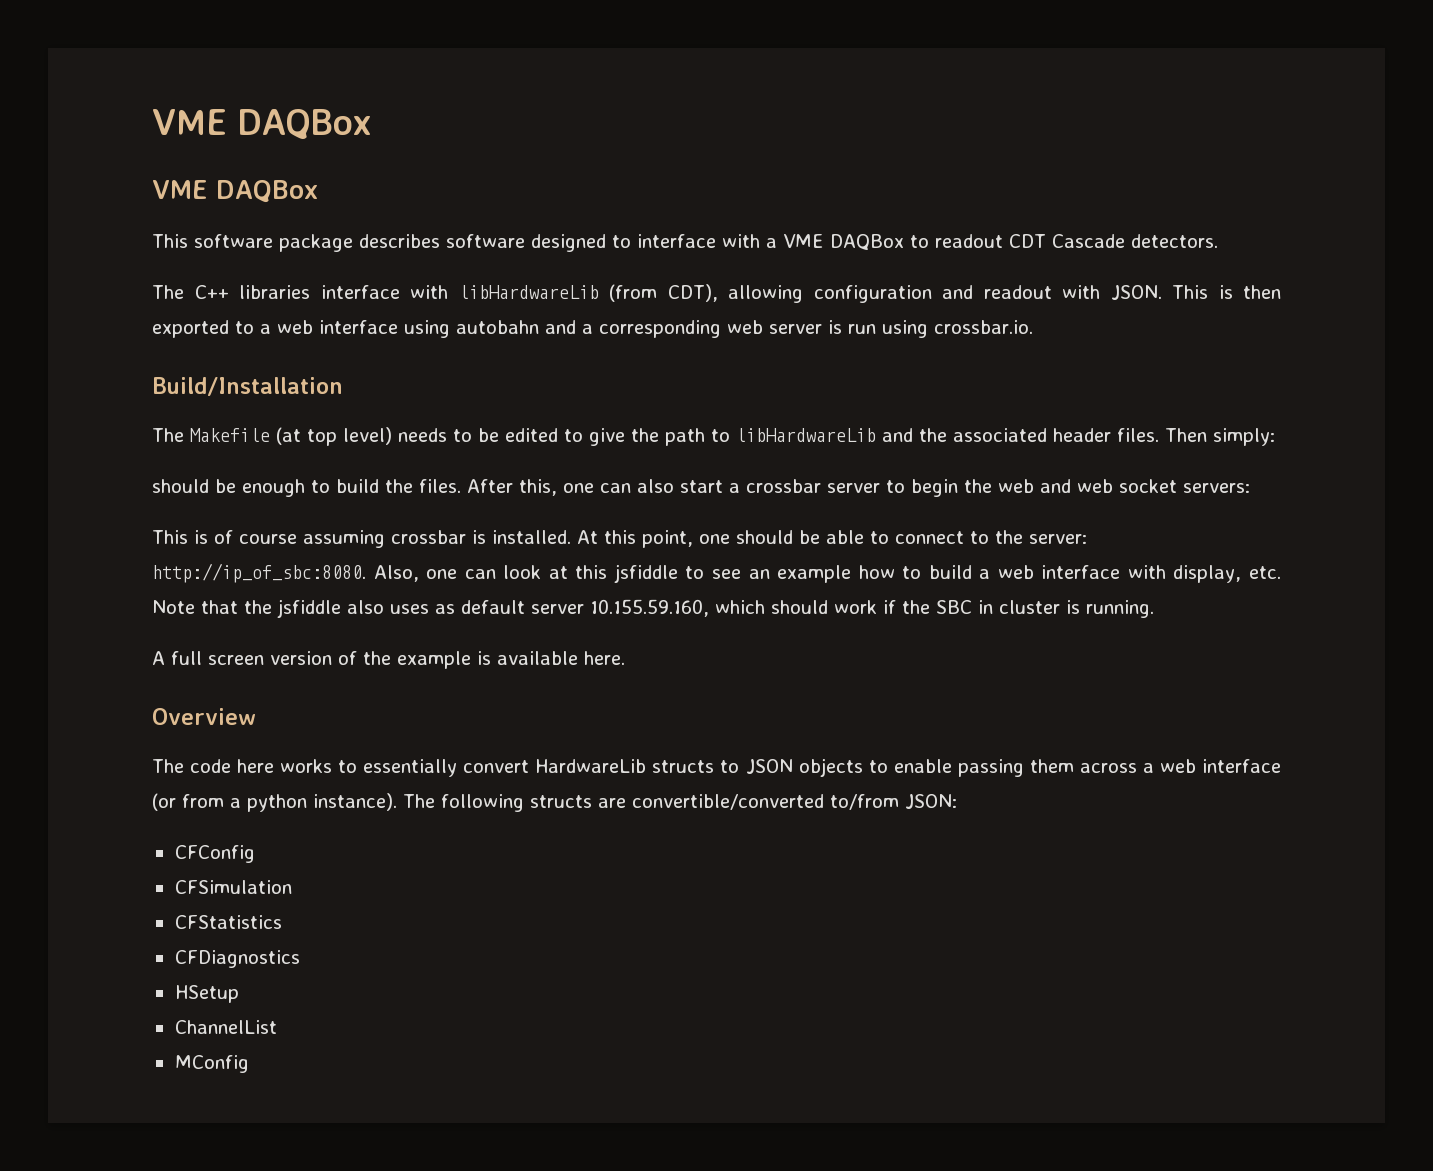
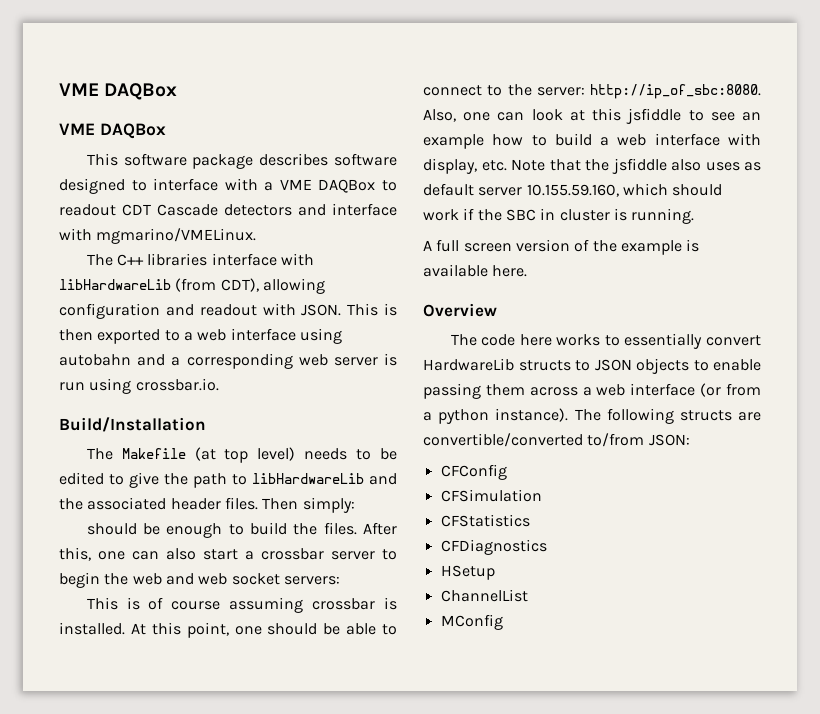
[1131,234,1218,248] detectors. -> [224,203,397,216] [59,228,257,244] detectors and interface with mgmarino/VMELinux.

